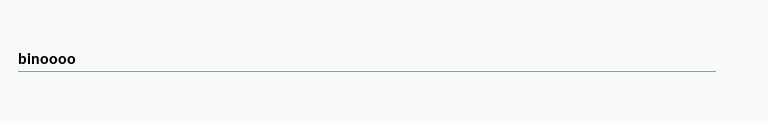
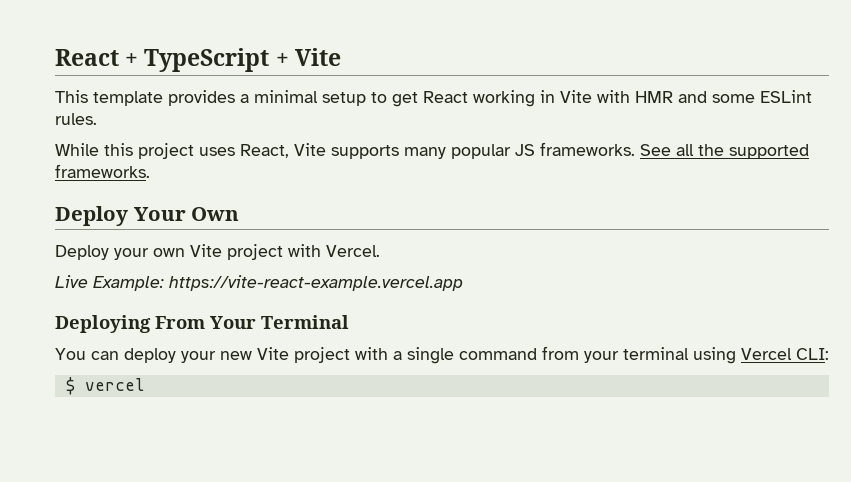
[18,53,76,64] binoooo -> [55,48,341,72] [55,90,812,107] [55,113,97,125] [55,142,809,159] [55,164,150,178] [55,206,240,226] [55,244,380,260] [55,275,463,291] [55,315,349,333] [55,346,829,364] [65,377,145,395] React + TypeScript + Vite // This template provides a minimal setup to get React working in Vite with HMR and some ESLint rules. // While this project uses React, Vite supports many popular JS frameworks. See all the supported frameworks. // Deploy Your Own // Deploy your own Vite project with Vercel. // Live Example: https://vite-react-example.vercel.app // Deploying From Your Terminal // You can deploy your new Vite project with a single command from your terminal using Vercel CLI: // $ vercel

